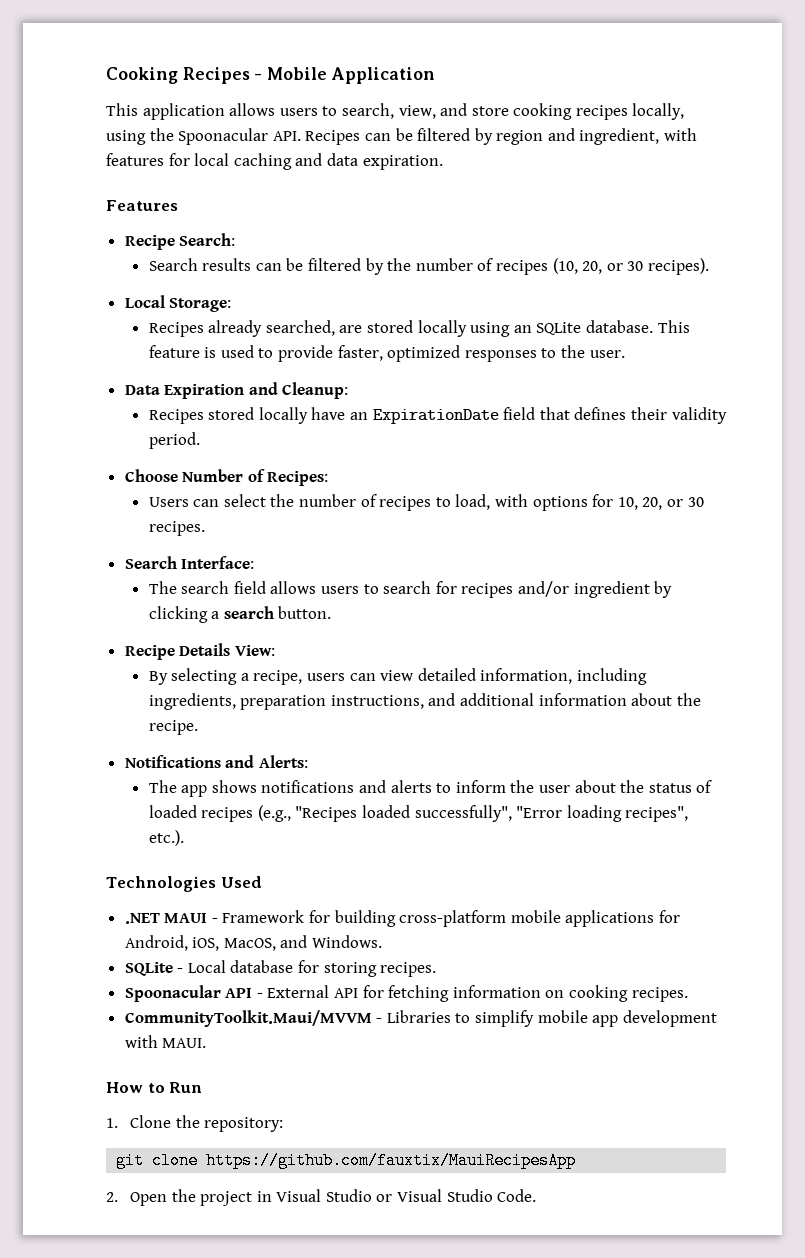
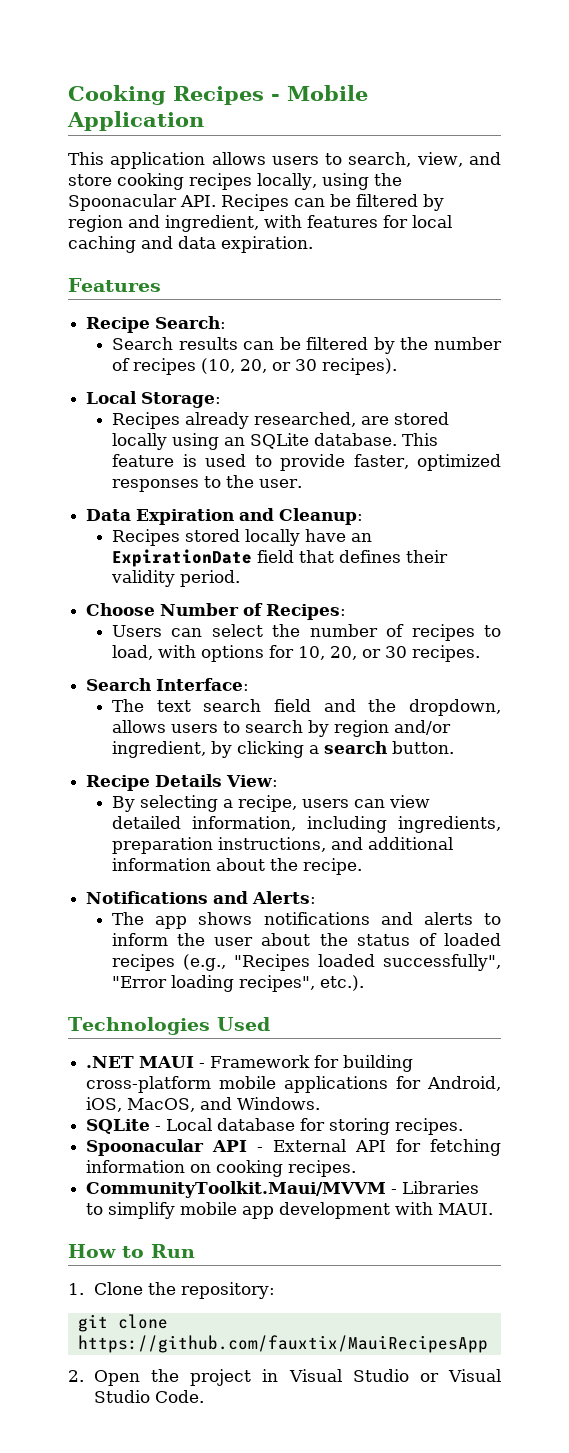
[265,320,335,336] searched, -> [254,412,357,427] researched,
(177, 587) none -> [156,700,191,712] text
(266, 587) none -> [323,699,501,716] and the dropdown,
[435,581,650,598] for recipes and/or ingredient -> [308,720,452,737] [112,741,207,758] by region and/or ingredient,

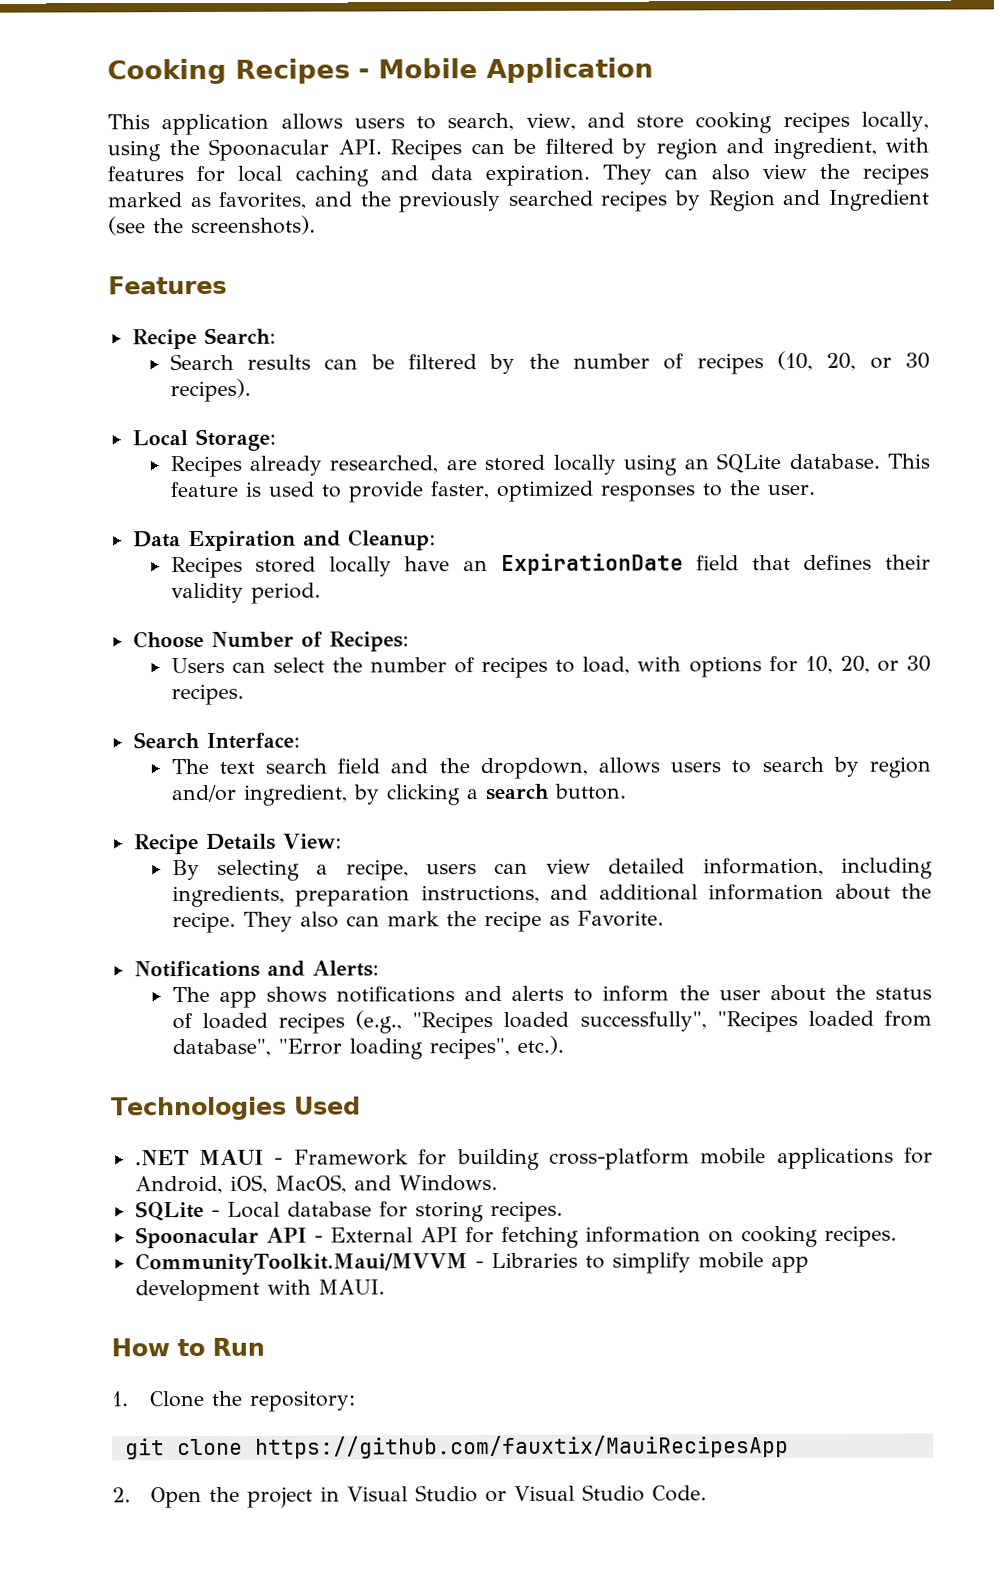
(313, 244) none -> [602,163,929,185] [107,189,930,213] [108,215,316,236] They can also view the recipes marked as favorites, and the previously searched recipes by Region and Ingredient (see the screenshots).
(363, 866) none -> [242,910,664,933] They also can mark the recipe as Favorite.
(501, 962) none -> [716,1010,932,1033] [171,1038,271,1058] "Recipes loaded from database",

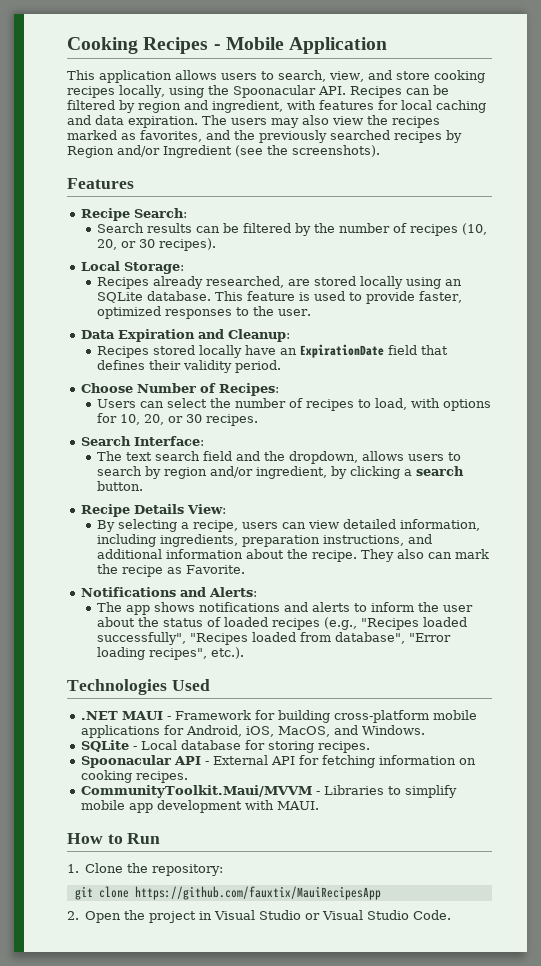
[602,164,699,185] They can -> [202,115,299,128] The users may
[782,189,822,206] and -> [117,145,160,157] and/or

